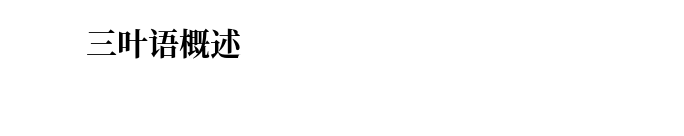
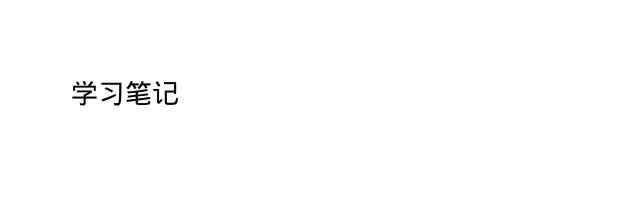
[86,28,243,59] 三叶语概述 -> [71,80,179,106] 学习笔记

